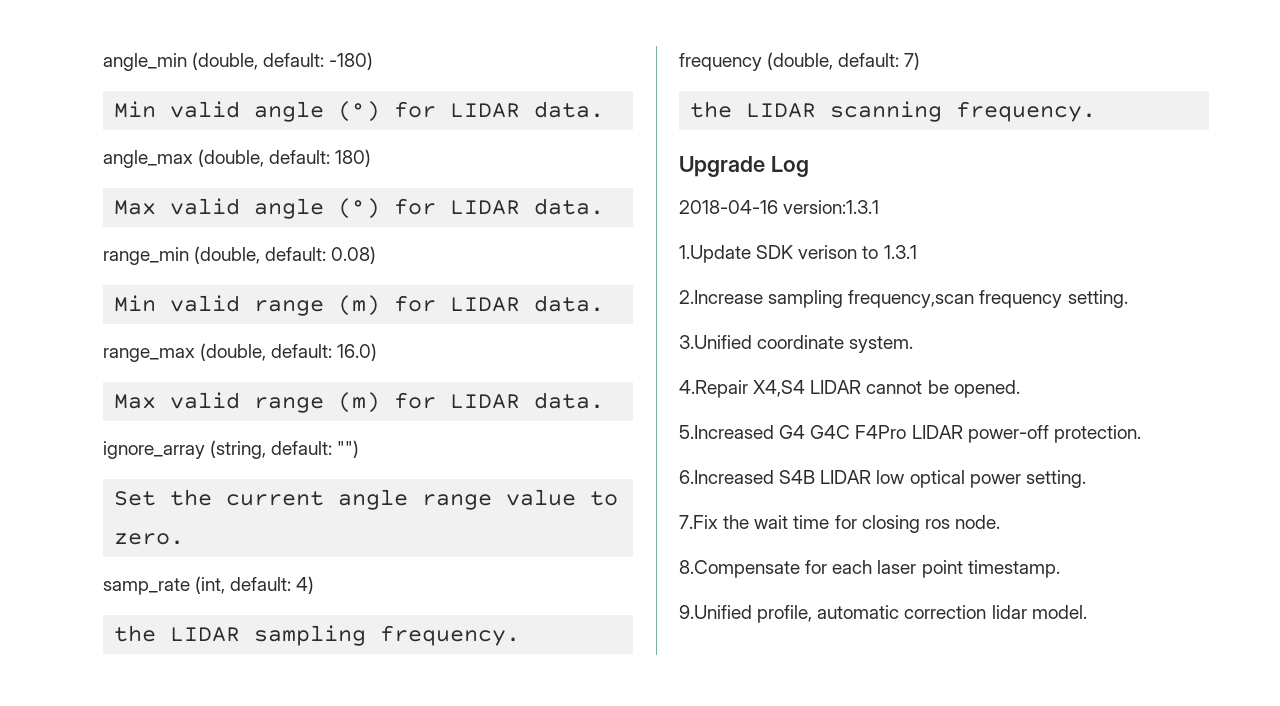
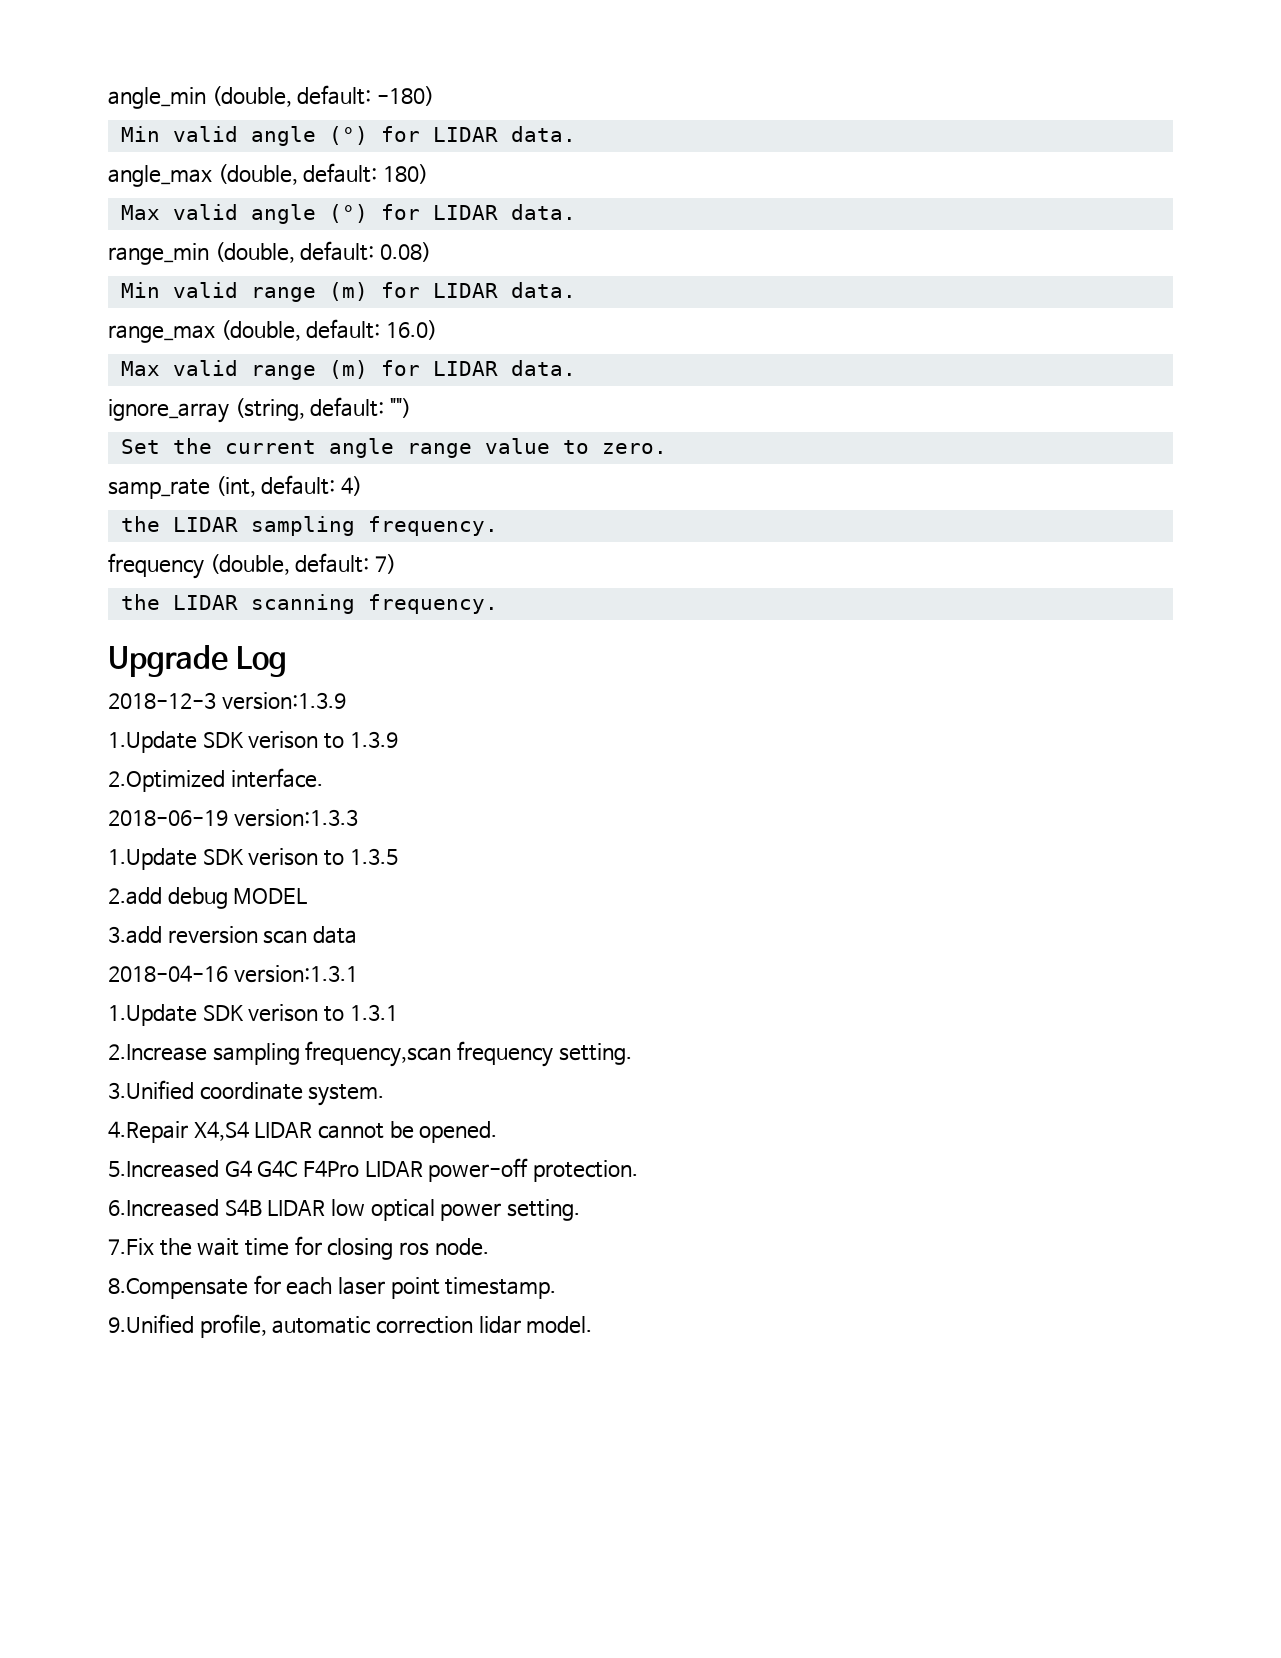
(809, 166) none -> [108,692,346,710] [108,731,398,753] [108,768,323,792] [108,809,358,827] [108,848,398,870] [108,887,308,909] [108,926,357,944] // 2018-12-3 version:1.3.9 // 1.Update SDK verison to 1.3.9 // 2.Optimized interface. // 2018-06-19 version:1.3.3 // 1.Update SDK verison to 1.3.5 // 2.add debug MODEL // 3.add reversion scan data

